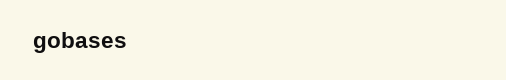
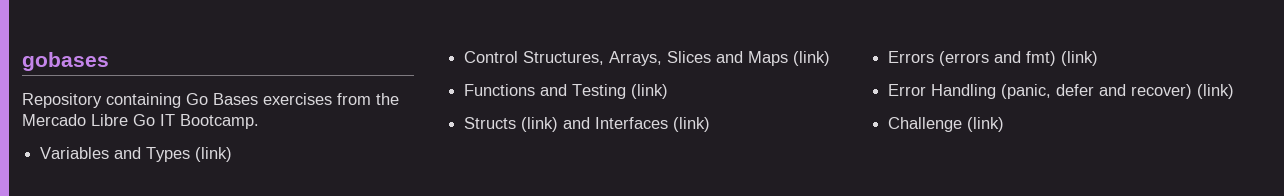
(127, 42) none -> [22,93,399,108] [22,114,259,129] [40,147,233,162] [464,51,831,66] [464,84,669,99] [464,117,711,132] [888,51,1099,66] [888,84,1235,99] [888,117,1005,132] // Repository containing Go Bases exercises from the Mercado Libre Go IT Bootcamp. // Variables and Types (link) // Control Structures, Arrays, Slices and Maps (link) // Functions and Testing (link) // Structs (link) and Interfaces (link) // Errors (errors and fmt) (link) // Error Handling (panic, defer and recover) (link) // Challenge (link)

